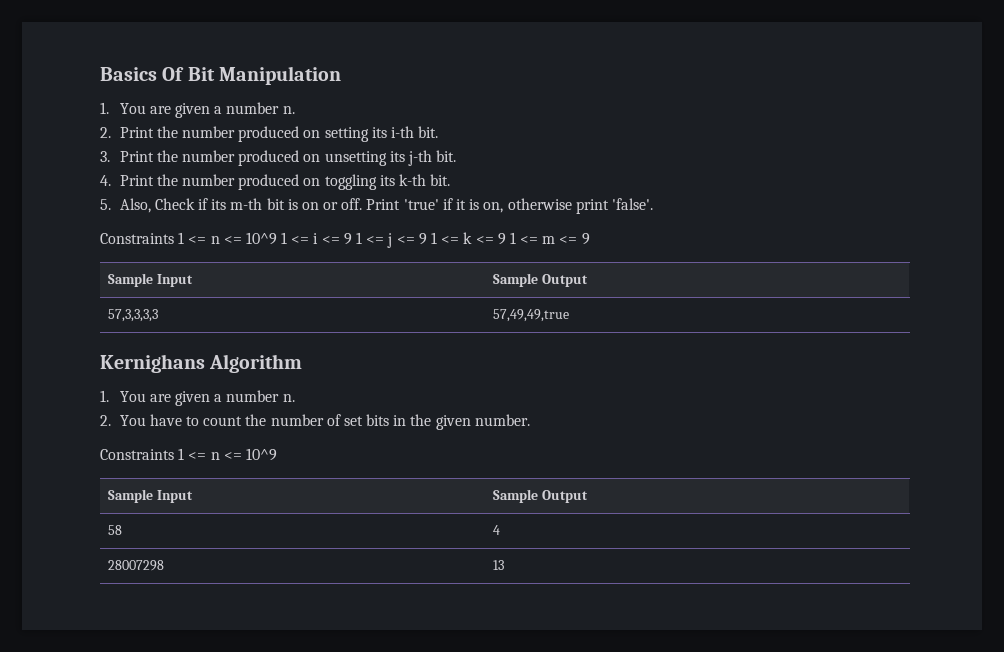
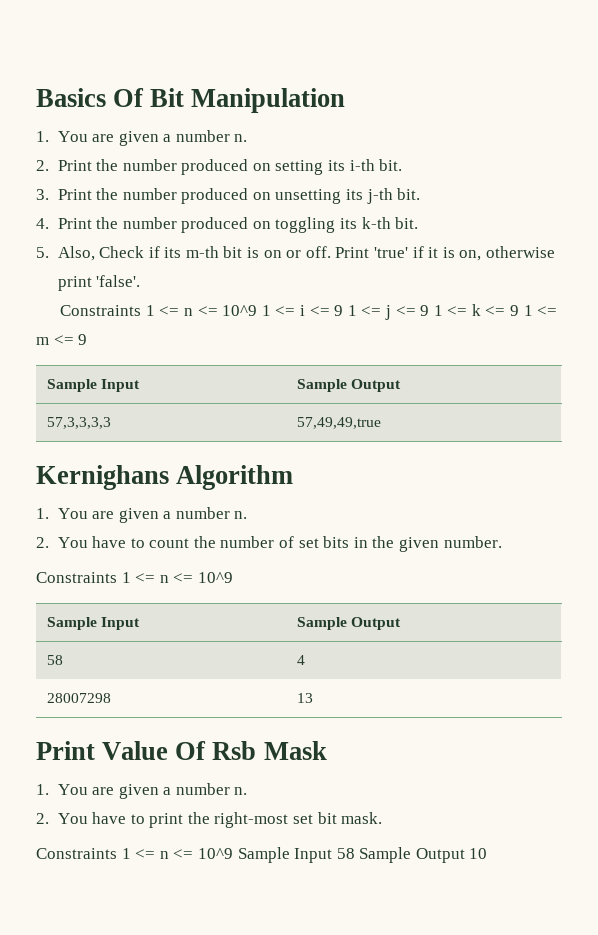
(505, 565) none -> [36,741,327,760] [36,783,248,799] [36,812,383,828] [36,847,488,863] // Print Value Of Rsb Mask // 1. You are given a number n. // 2. You have to print the right-most set bit mask. // Constraints 1 <= n <= 10^9 Sample Input 58 Sample Output 10

